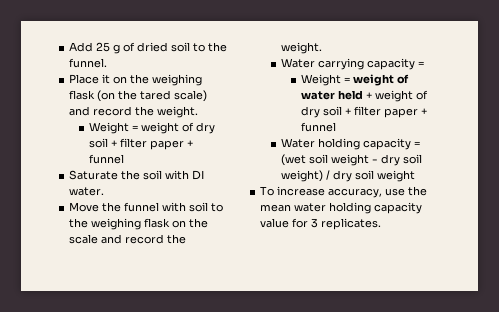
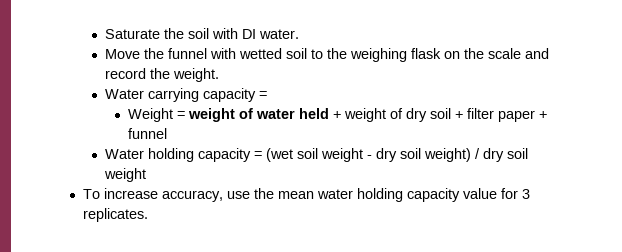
[68,42,227,54] [68,58,107,68] [68,74,202,86] [68,90,207,102] [68,106,198,118] [89,122,216,134] [89,138,194,150] [89,154,125,164] Add 25 g of dried soil to the funnel. // Place it on the weighing flask (on the tared scale) and record the weight. // Weight = weight of dry soil + filter paper + funnel // -> (105, 34) none
(186, 207) none -> [239,48,283,59] wetted

